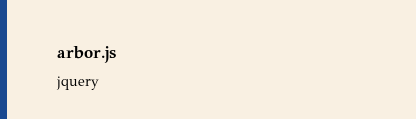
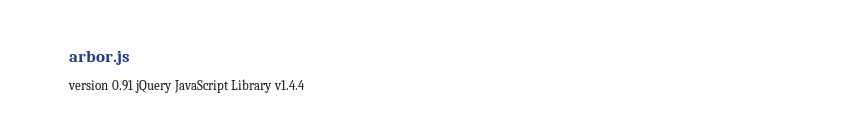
[56,76,99,90] jquery -> [68,79,305,93] version 0.91 jQuery JavaScript Library v1.4.4

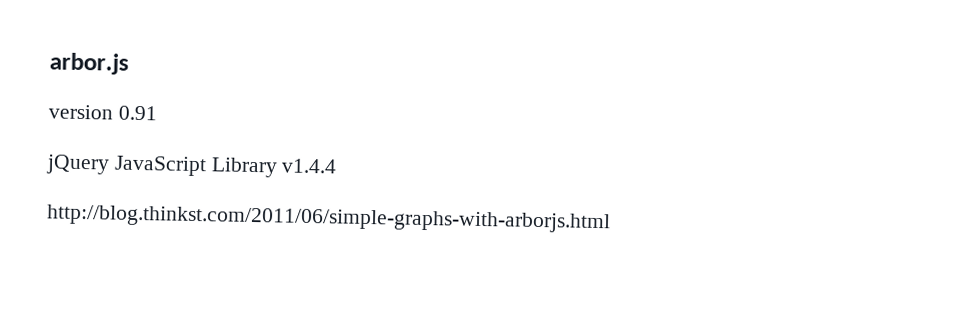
(133, 85) none -> (157, 113) //
(305, 85) none -> [46,204,611,234] // http://blog.thinkst.com/2011/06/simple-graphs-with-arborjs.html

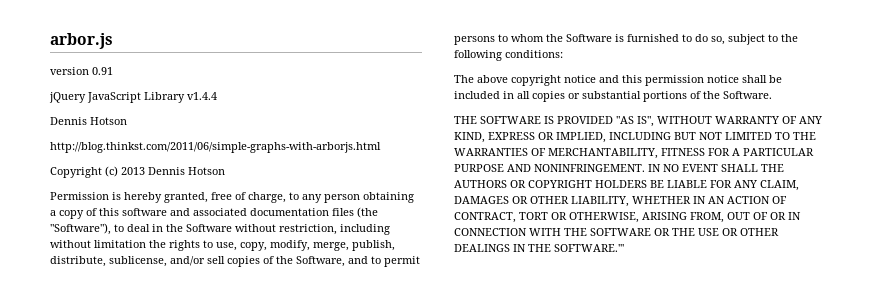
(338, 166) none -> [50,117,127,125] // Dennis Hotson
(611, 219) none -> [50,166,225,178] [50,192,414,203] [50,207,378,219] [50,223,390,235] [50,240,395,251] [50,256,420,267] [454,34,798,45] [454,50,563,61] [454,75,782,86] [454,91,772,102] [454,116,822,127] [454,132,816,143] [454,148,814,159] [454,164,784,172] [454,180,799,191] [454,196,787,207] [454,212,801,223] [454,228,779,236] [454,244,624,252] // Copyright (c) 2013 Dennis Hotson // Permission is hereby granted, free of charge, to any person obtaining a copy of this software and associated documentation files (the "Software"), to deal in the Software without restriction, including without limitation the rights to use, copy, modify, merge, publish, distribute, sublicense, and/or sell copies of the Software, and to permit persons to whom the Software is furnished to do so, subject to the following conditions: // The above copyright notice and this permission notice shall be included in all copies or substantial portions of the Software. // THE SOFTWARE IS PROVIDED "AS IS", WITHOUT WARRANTY OF ANY KIND, EXPRESS OR IMPLIED, INCLUDING BUT NOT LIMITED TO THE WARRANTIES OF MERCHANTABILITY, FITNESS FOR A PARTICULAR PURPOSE AND NONINFRINGEMENT. IN NO EVENT SHALL THE AUTHORS OR COPYRIGHT HOLDERS BE LIABLE FOR ANY CLAIM, DAMAGES OR OTHER LIABILITY, WHETHER IN AN ACTION OF CONTRACT, TORT OR OTHERWISE, ARISING FROM, OUT OF OR IN CONNECTION WITH THE SOFTWARE OR THE USE OR OTHER DEALINGS IN THE SOFTWARE.'''

